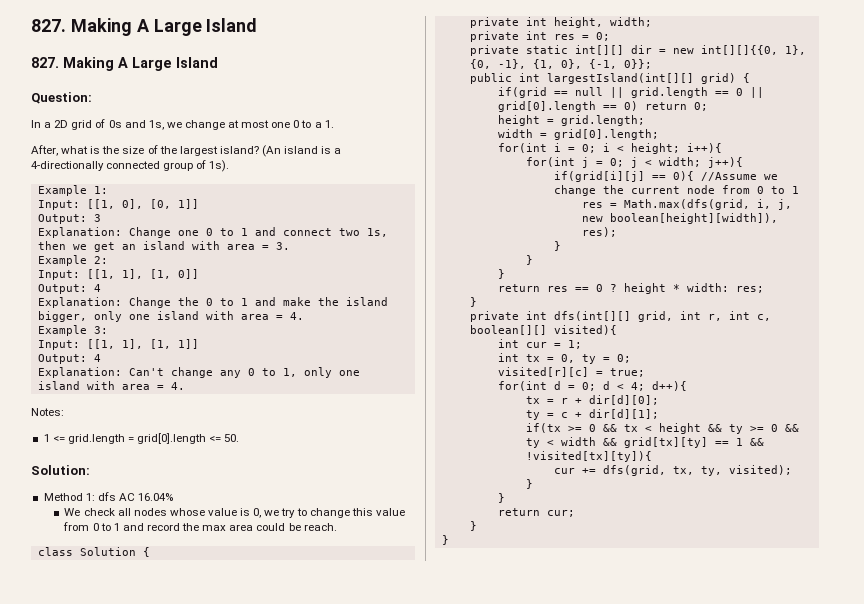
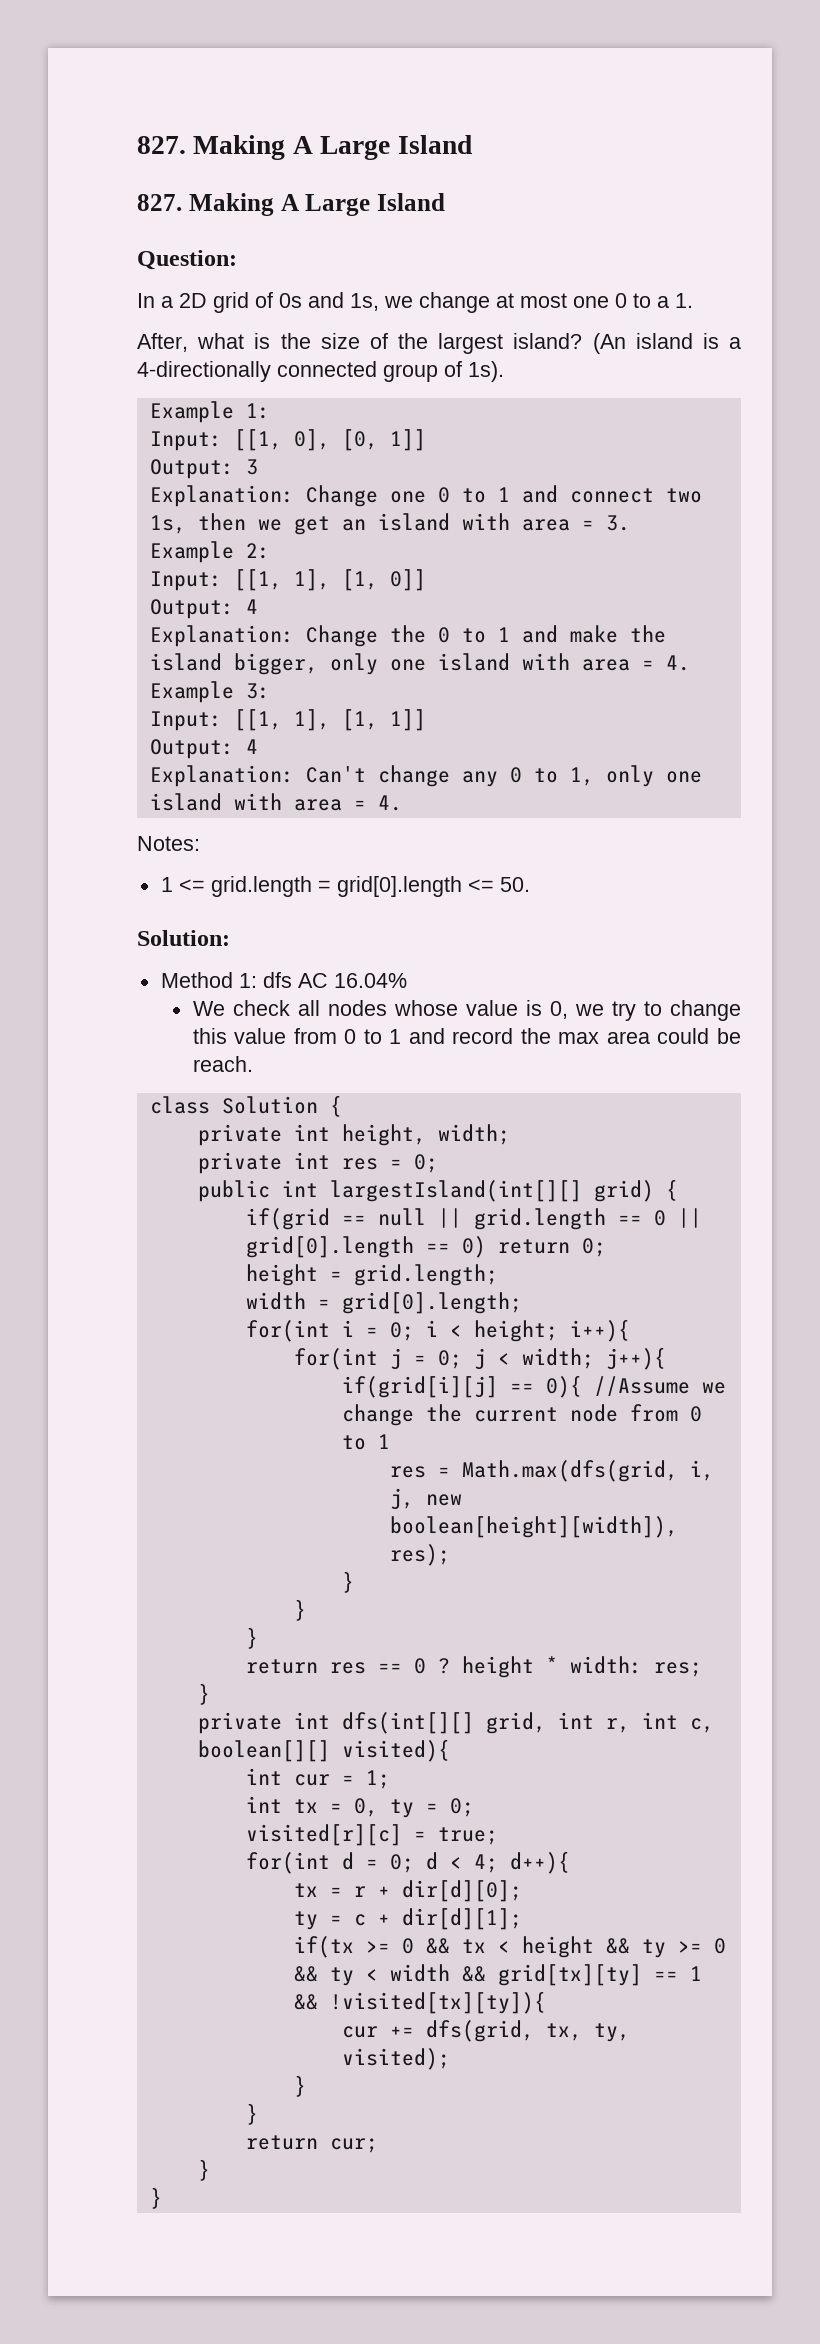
[469,45,806,56] [469,59,652,69] // private static int[][] dir = new int[][]{{0, 1}, {0, -1}, {1, 0}, {-1, 0}}; -> (438, 1163) none

